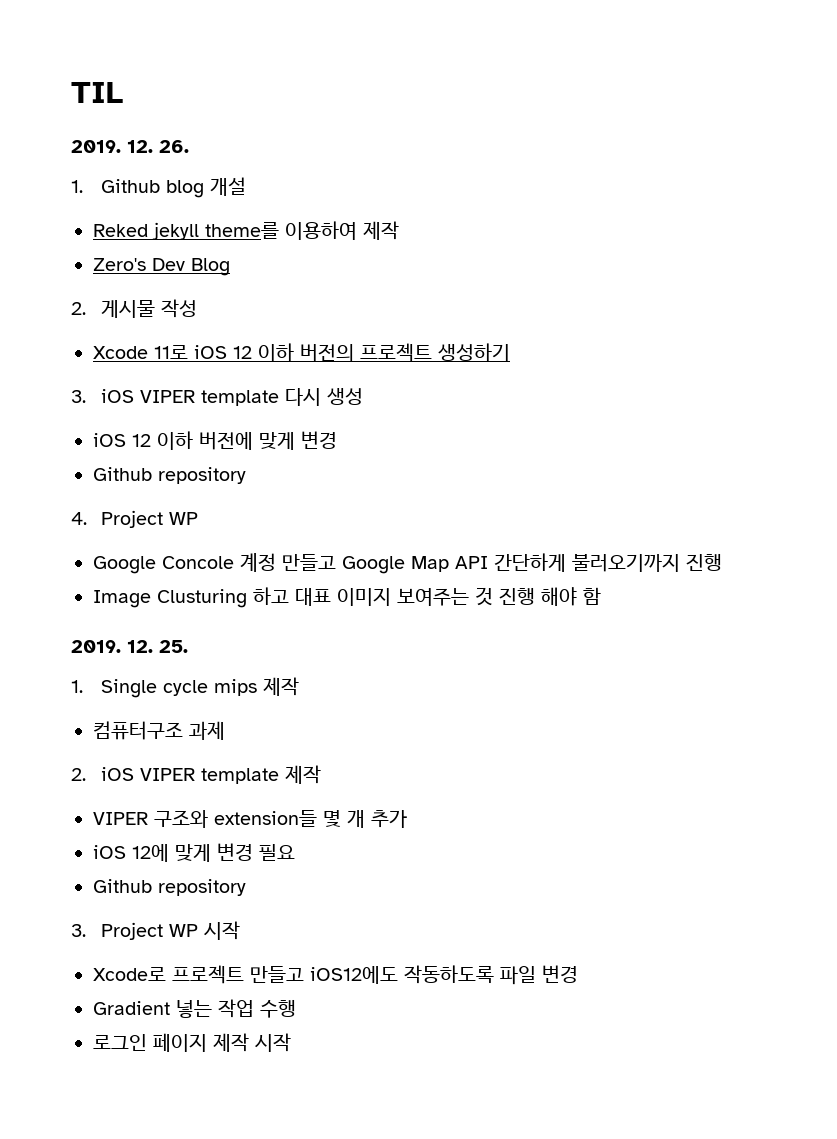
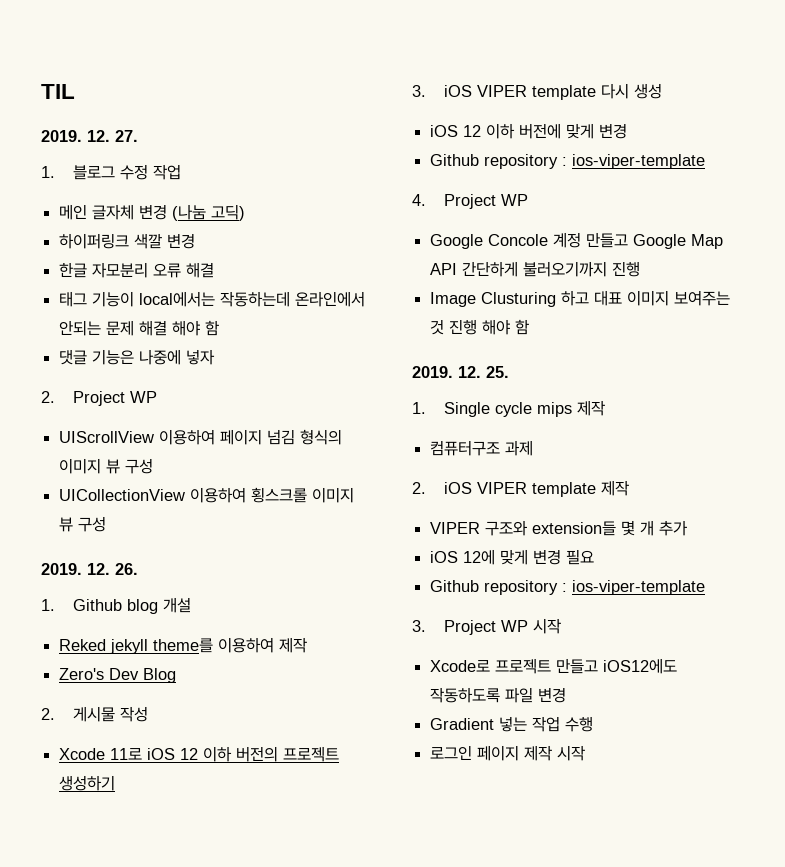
(123, 92) none -> [41,130,138,142] [41,164,181,180] [59,204,246,221] [59,233,196,249] [59,262,215,278] [59,291,366,307] [59,320,220,336] [59,349,216,365] [41,391,157,406] [59,429,343,445] [59,458,154,474] [59,487,355,503] [59,516,107,532] // 2019. 12. 27. // 1. 블로그 수정 작업 // 메인 글자체 변경 (나눔 고딕) // 하이퍼링크 색깔 변경 // 한글 자모분리 오류 해결 // 태그 기능이 local에서는 작동하는데 온라인에서 안되는 문제 해결 해야 함 // 댓글 기능은 나중에 넣자 // 2. Project WP // UIScrollView 이용하여 페이지 넘김 형식의 이미지 뷰 구성 // UICollectionView 이용하여 횡스크롤 이미지 뷰 구성
(246, 475) none -> [562,154,706,169] : ios-viper-template
(246, 887) none -> [562,580,706,595] : ios-viper-template

